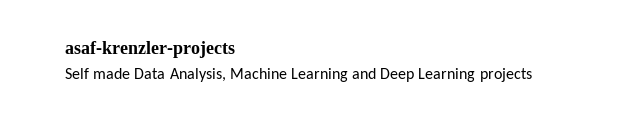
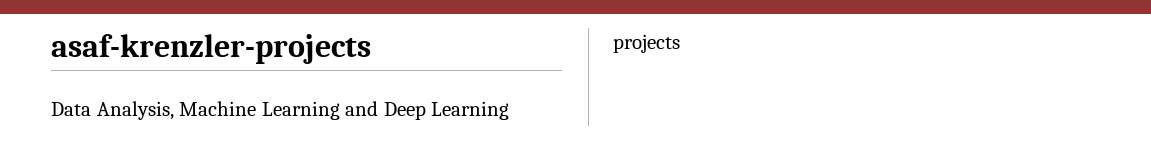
[65,68,131,79] Self made -> (371, 49) none

